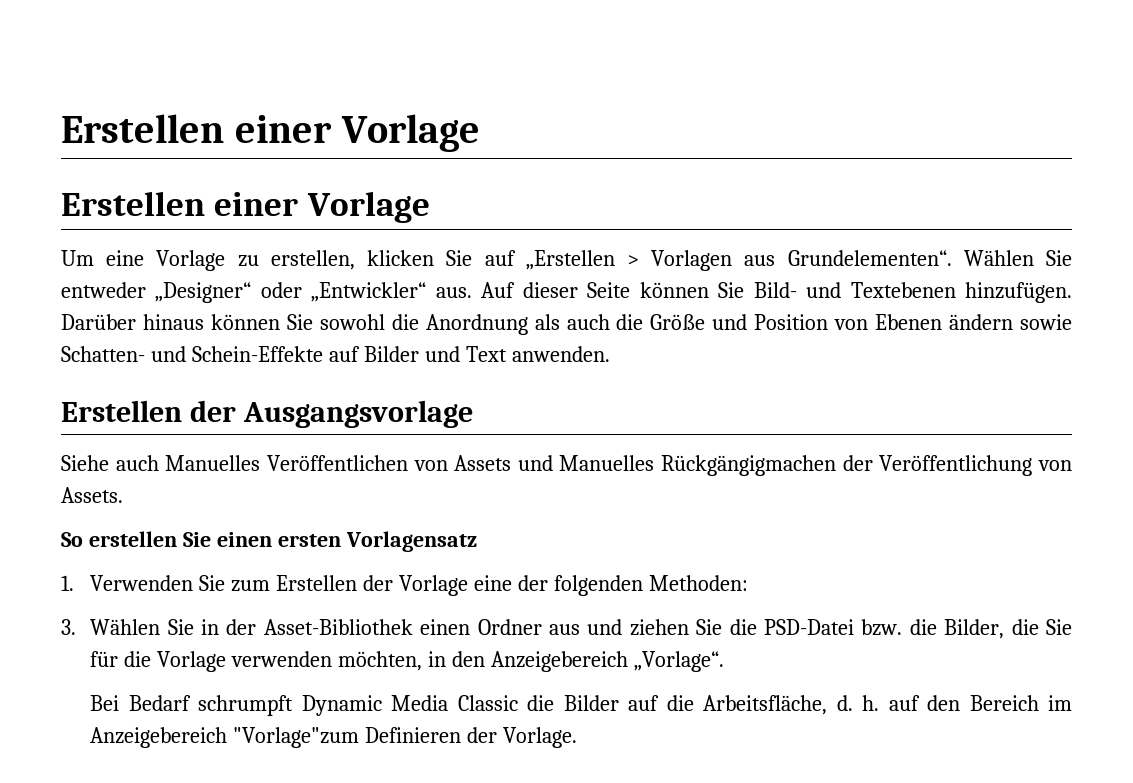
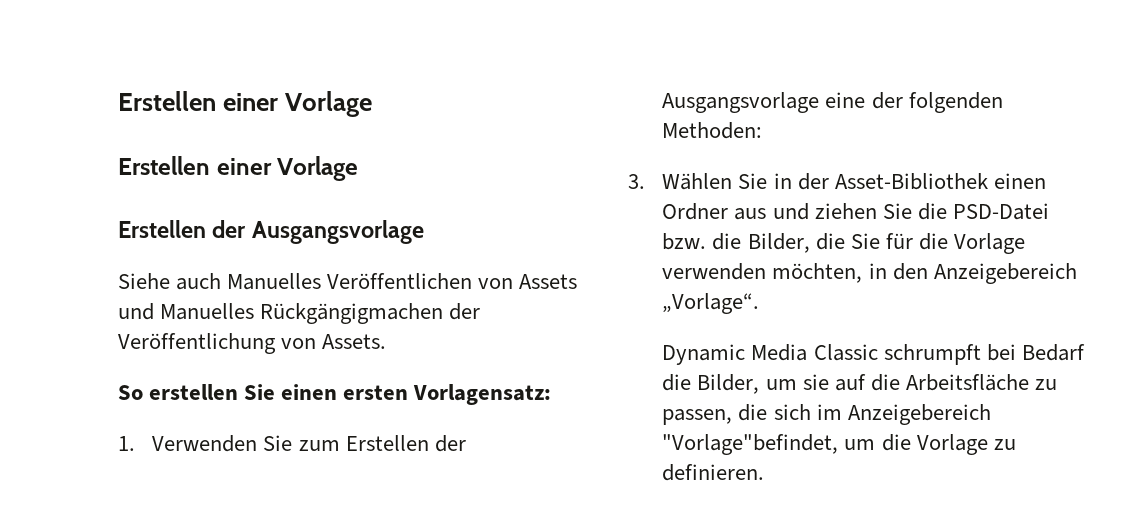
[61,250,1072,271] [61,282,1072,303] [61,314,1072,335] [61,346,610,362] // Um eine Vorlage zu erstellen, klicken Sie auf „Erstellen > Vorlagen aus Grundelementen“. Wählen Sie entweder „Designer“ oder „Entwickler“ aus. Auf dieser Seite können Sie Bild- und Textebenen hinzufügen. Darüber hinaus können Sie sowohl die Anordnung als auch die Größe und Position von Ebenen ändern sowie Schatten- und Schein-Effekte auf Bilder und Text anwenden. -> (359, 168) none
[345,531,477,552] Vorlagensatz -> [413,384,552,405] Vorlagensatz:
[398,575,468,596] Vorlage -> [662,92,820,113] Ausgangsvorlage
[90,695,1072,716] [90,727,577,748] Bei Bedarf schrumpft Dynamic Media Classic die Bilder auf die Arbeitsfläche, d. h. auf den Bereich im Anzeigebereich "Vorlage"zum Definieren der Vorlage. -> [662,344,1085,365] [662,374,1057,394] [662,404,991,425] [662,434,1016,455] [662,464,765,481] Dynamic Media Classic schrumpft bei Bedarf die Bilder, um sie auf die Arbeitsfläche zu passen, die sich im Anzeigebereich "Vorlage"befindet, um die Vorlage zu definieren.

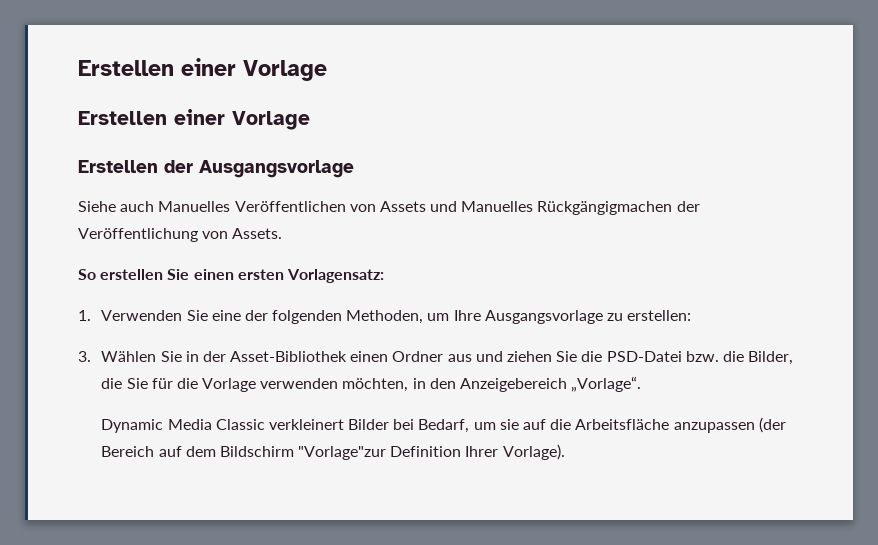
[298,435,466,452] [662,92,1003,113] [662,122,763,139] zum Erstellen der Ausgangsvorlage eine der folgenden Methoden: -> [211,310,692,324] eine der folgenden Methoden, um Ihre Ausgangsvorlage zu erstellen:
[883,344,1085,365] [662,374,760,394] schrumpft bei Bedarf die Bilder, -> [268,419,470,433] verkleinert Bilder bei Bedarf,
[1034,379,1057,390] [662,404,991,425] [662,434,1016,455] [662,464,765,481] zu passen, die sich im Anzeigebereich "Vorlage"befindet, um die Vorlage zu definieren. -> [673,417,786,433] [101,444,565,460] anzupassen (der Bereich auf dem Bildschirm "Vorlage"zur Definition Ihrer Vorlage).

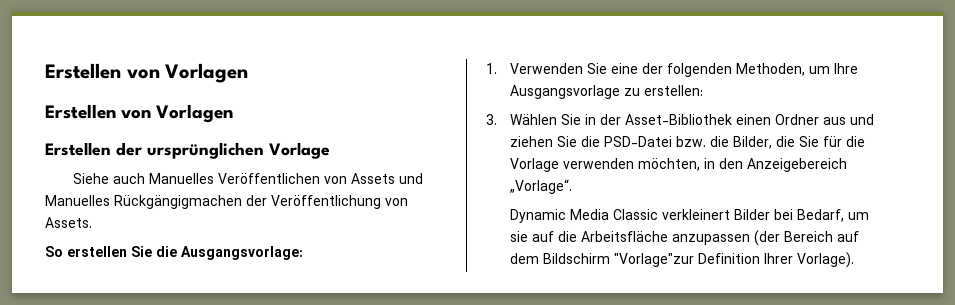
[78,58,327,81] [78,109,310,130] Erstellen einer Vorlage // Erstellen einer Vorlage -> [45,63,249,83] [45,104,234,123] Erstellen von Vorlagen // Erstellen von Vorlagen
[199,160,354,178] Ausgangsvorlage -> [147,142,330,159] ursprünglichen Vorlage
[193,269,384,283] einen ersten Vorlagensatz: -> [156,246,303,260] die Ausgangsvorlage:

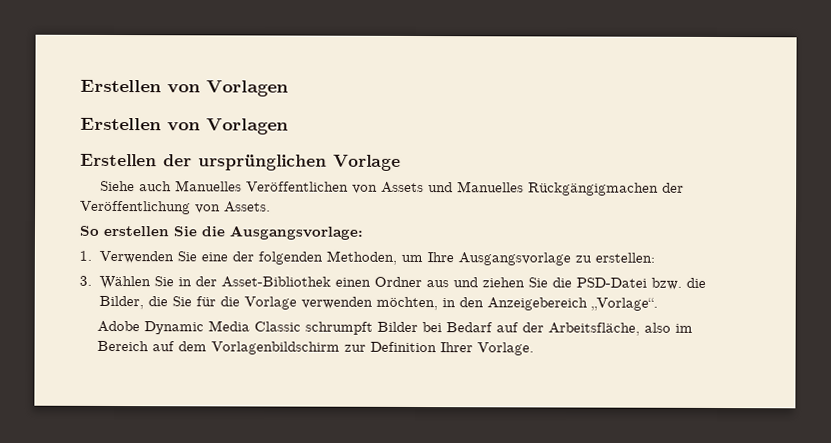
(573, 186) none -> [96,320,140,333] Adobe
[662,209,731,220] verkleinert -> [304,321,373,335] schrumpft
[797,209,870,222] [510,230,781,246] Bedarf, um sie auf die Arbeitsfläche anzupassen (der -> [445,322,693,336] Bedarf auf der Arbeitsfläche, also im
[543,253,695,267] Bildschirm "Vorlage"zur -> [210,341,366,355] Vorlagenbildschirm zur
[797,252,855,268] Vorlage). -> [476,342,534,356] Vorlage.

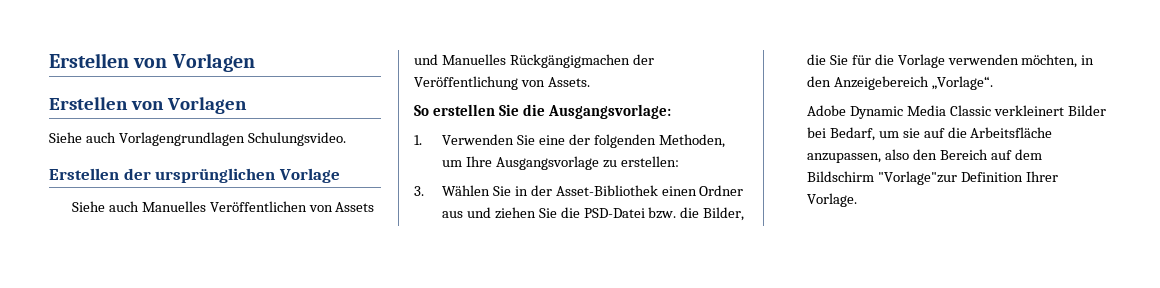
(289, 126) none -> [49,132,346,146] // Siehe auch Vorlagengrundlagen Schulungsvideo.
[304,321,373,335] schrumpft -> [993,105,1064,116] verkleinert
[445,322,693,336] Bedarf auf der Arbeitsfläche, also im -> [829,127,1053,141] [806,149,937,163] Bedarf, um sie auf die Arbeitsfläche anzupassen, also den
[210,341,366,355] Vorlagenbildschirm zur -> [806,171,957,185] Bildschirm "Vorlage"zur

